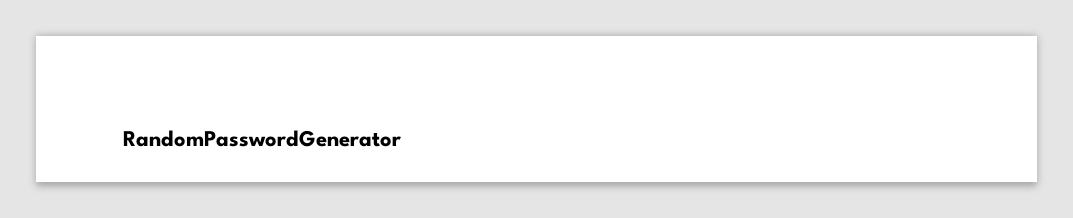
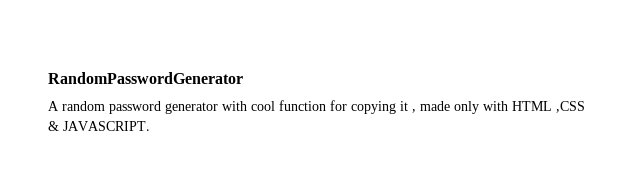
(401, 138) none -> [48,100,585,114] [48,121,150,131] // A random password generator with cool function for copying it , made only with HTML ,CSS & JAVASCRIPT.

